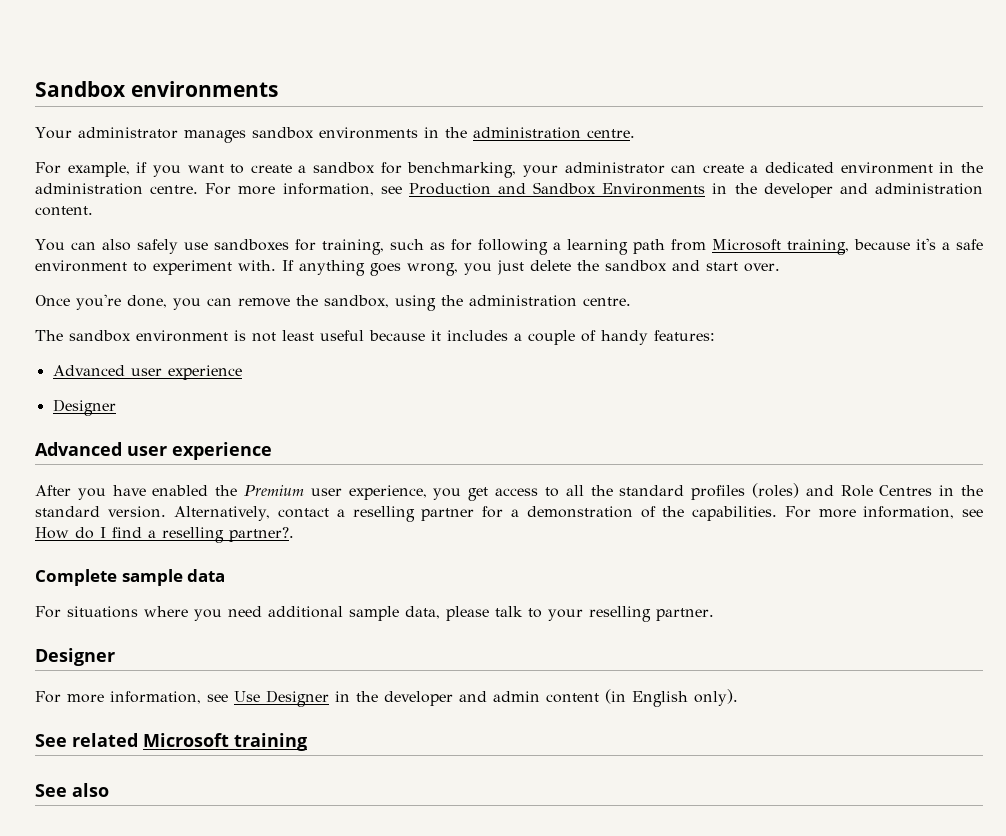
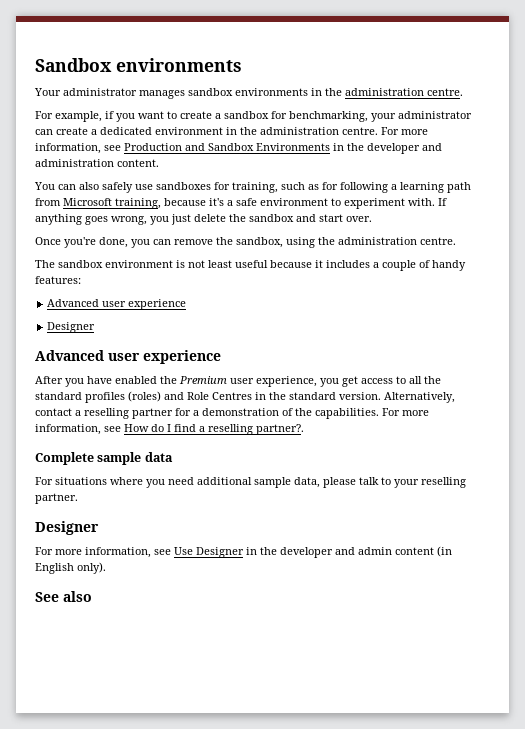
[35,733,307,751] // See related Microsoft training -> (106, 568) none

